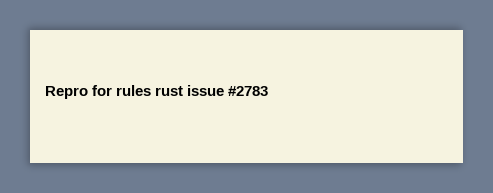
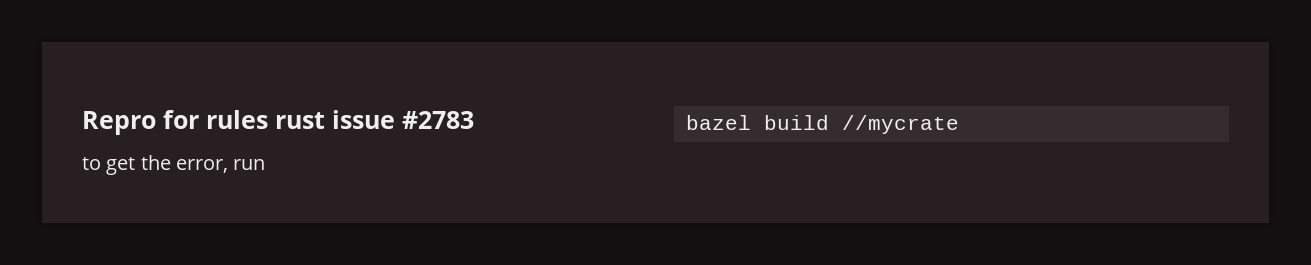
(269, 91) none -> [82,155,266,175] [685,115,959,134] // to get the error, run // bazel build //mycrate

